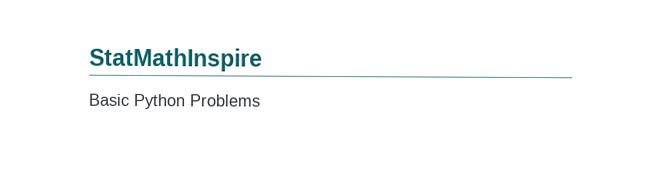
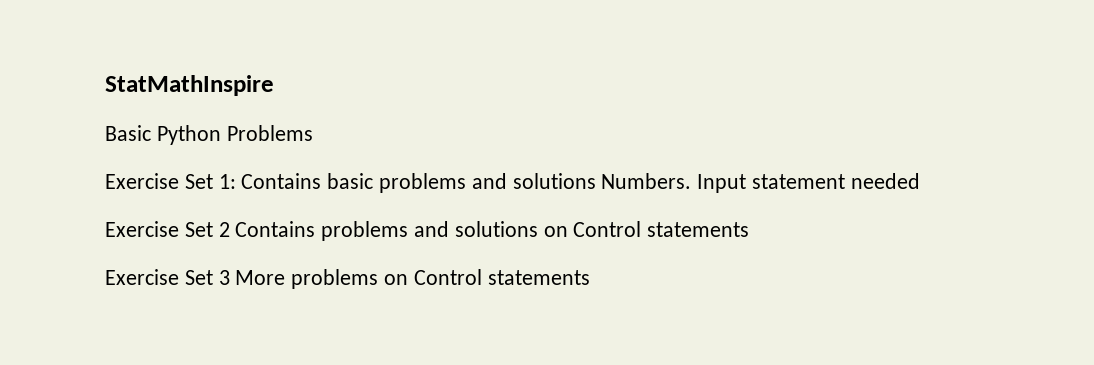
(260, 100) none -> [105,173,920,193] [105,221,750,241] [105,269,590,289] // Exercise Set 1: Contains basic problems and solutions Numbers. Input statement needed // Exercise Set 2 Contains problems and solutions on Control statements // Exercise Set 3 More problems on Control statements

